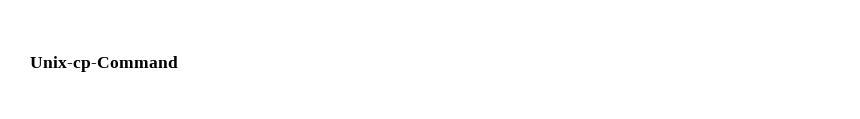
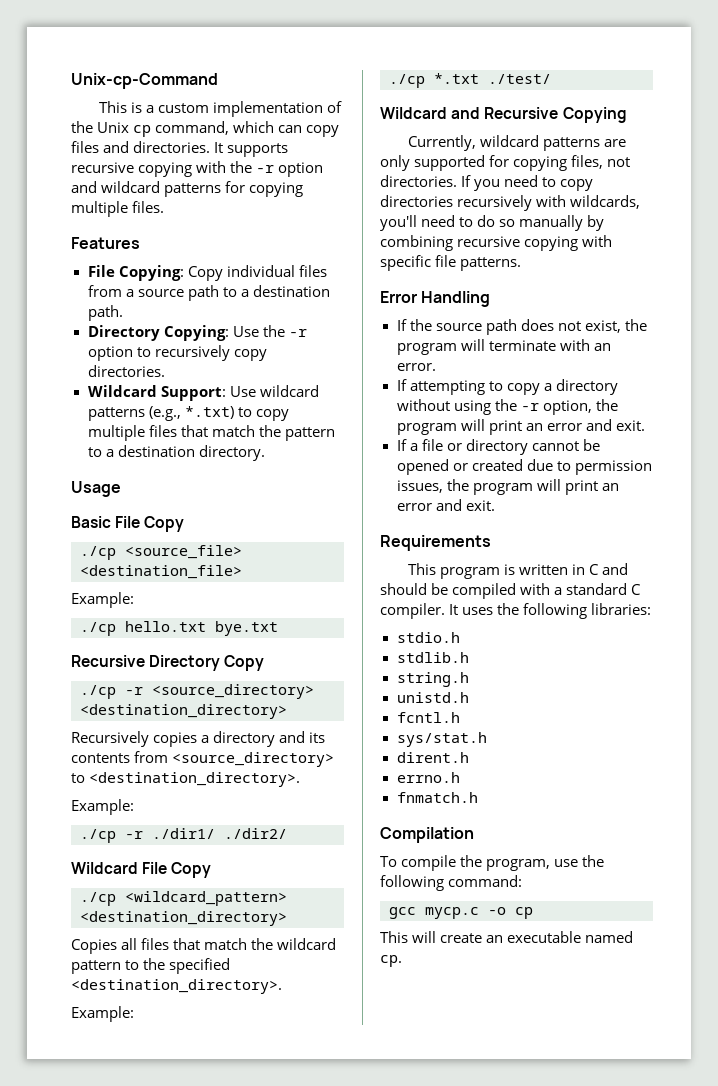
(178, 64) none -> [98,101,343,117] [71,121,340,137] [71,141,289,157] [71,161,324,177] [71,181,304,197] [71,201,165,217] [71,237,140,249] [87,265,327,281] [87,285,330,301] [87,305,123,321] [87,325,307,341] [87,345,267,361] [87,365,165,377] [87,385,319,401] [87,406,289,421] [87,425,335,441] [87,445,265,461] [71,481,121,497] [71,516,185,532] [80,545,242,560] [80,565,242,579] [71,592,134,608] [80,621,278,636] [71,655,265,671] [80,684,314,699] [80,704,287,719] [71,731,326,747] [71,751,335,767] [71,772,301,787] [71,799,134,815] [80,828,287,843] [71,862,212,878] [80,891,287,906] [80,911,287,926] [71,938,337,954] [71,958,231,974] [71,979,282,994] [71,1006,134,1022] [389,73,551,88] [380,107,627,123] [407,135,627,151] [380,155,631,171] [380,175,594,191] [380,195,641,211] [380,215,605,231] [380,235,613,251] [380,255,522,271] [380,291,491,307] [396,319,647,335] [396,339,611,355] [396,363,436,371] [396,379,618,395] [396,399,618,415] [396,419,645,435] [396,439,600,455] [396,459,652,475] [396,479,619,495] [396,499,495,511] [380,535,491,551] [407,563,629,579] [380,583,642,599] [380,603,652,619] [396,632,460,643] [396,652,469,663] [396,672,469,687] [396,692,469,703] [396,712,460,723] [396,732,487,747] [396,752,469,763] [396,772,460,783] [396,792,478,803] [380,827,474,843] [380,855,605,871] [380,875,523,891] [389,907,533,919] [380,931,634,943] [380,955,402,967] // This is a custom implementation of the Unix cp command, which can copy files and directories. It supports recursive copying with the -r option and wildcard patterns for copying multiple files. // Features // File Copying: Copy individual files from a source path to a destination path. // Directory Copying: Use the -r option to recursively copy directories. // Wildcard Support: Use wildcard patterns (e.g., *.txt) to copy multiple files that match the pattern to a destination directory. // Usage // Basic File Copy // ./cp <source_file> <destination_file> // Example: // ./cp hello.txt bye.txt // Recursive Directory Copy // ./cp -r <source_directory> <destination_directory> // Recursively copies a directory and its contents from <source_directory> to <destination_directory>. // Example: // ./cp -r ./dir1/ ./dir2/ // Wildcard File Copy // ./cp <wildcard_pattern> <destination_directory> // Copies all files that match the wildcard pattern to the specified <destination_directory>. // Example: // ./cp *.txt ./test/ // Wildcard and Recursive Copying // Currently, wildcard patterns are only supported for copying files, not directories. If you need to copy directories recursively with wildcards, you'll need to do so manually by combining recursive copying with specific file patterns. // Error Handling // If the source path does not exist, the program will terminate with an error. // If attempting to copy a directory without using the -r option, the program will print an error and exit. // If a file or directory cannot be opened or created due to permission issues, the program will print an error and exit. // Requirements // This program is written in C and should be compiled with a standard C compiler. It uses the following libraries: // stdio.h // stdlib.h // string.h // unistd.h // fcntl.h // sys/stat.h // dirent.h // errno.h // fnmatch.h // Compilation // To compile the program, use the following command: // gcc mycp.c -o cp // This will create an executable named cp.

